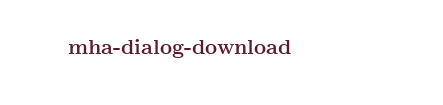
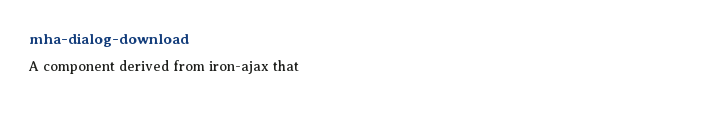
(291, 48) none -> [28,60,299,74] // A component derived from iron-ajax that

